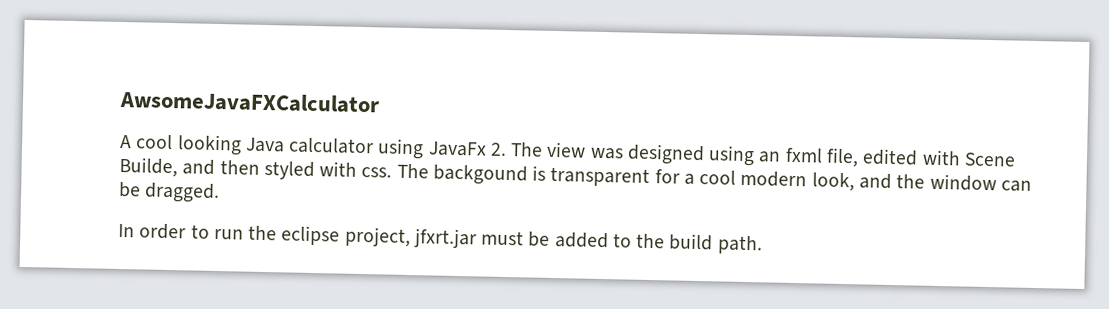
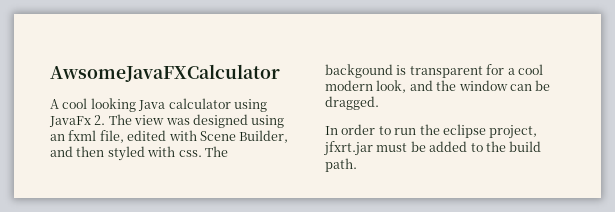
[119,156,178,178] Builde, -> [239,130,289,143] Builder,

